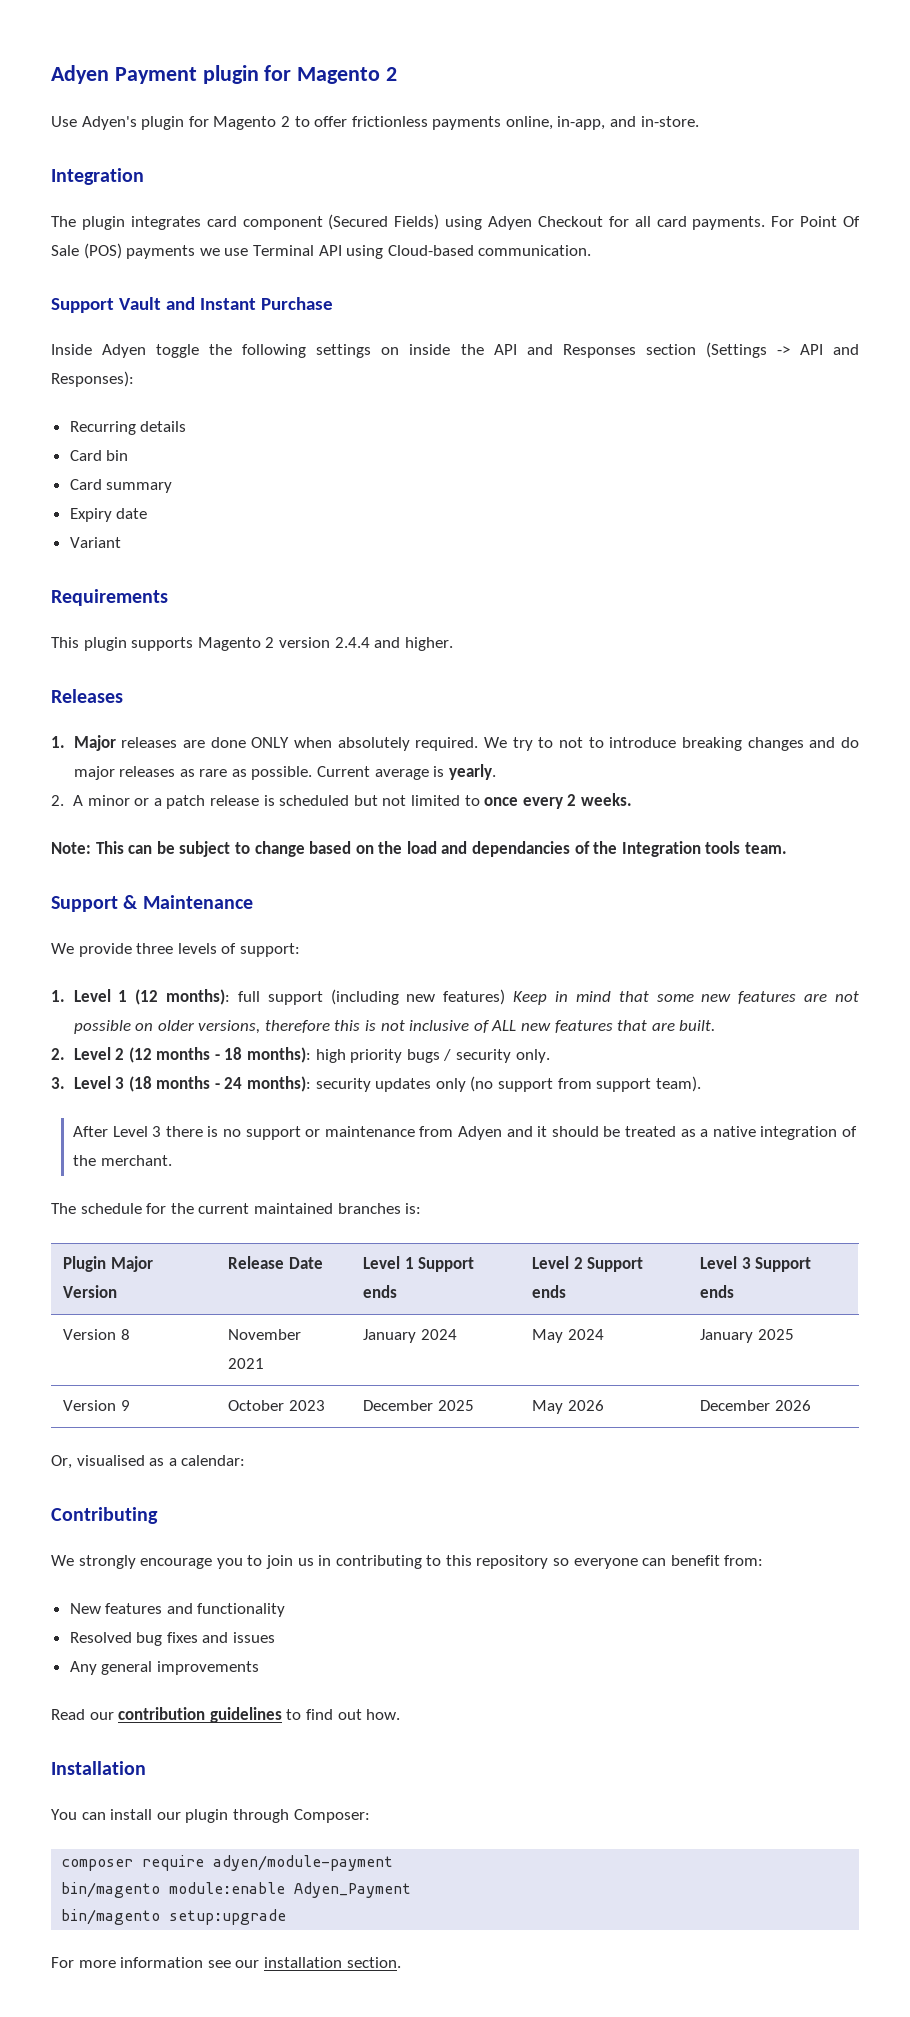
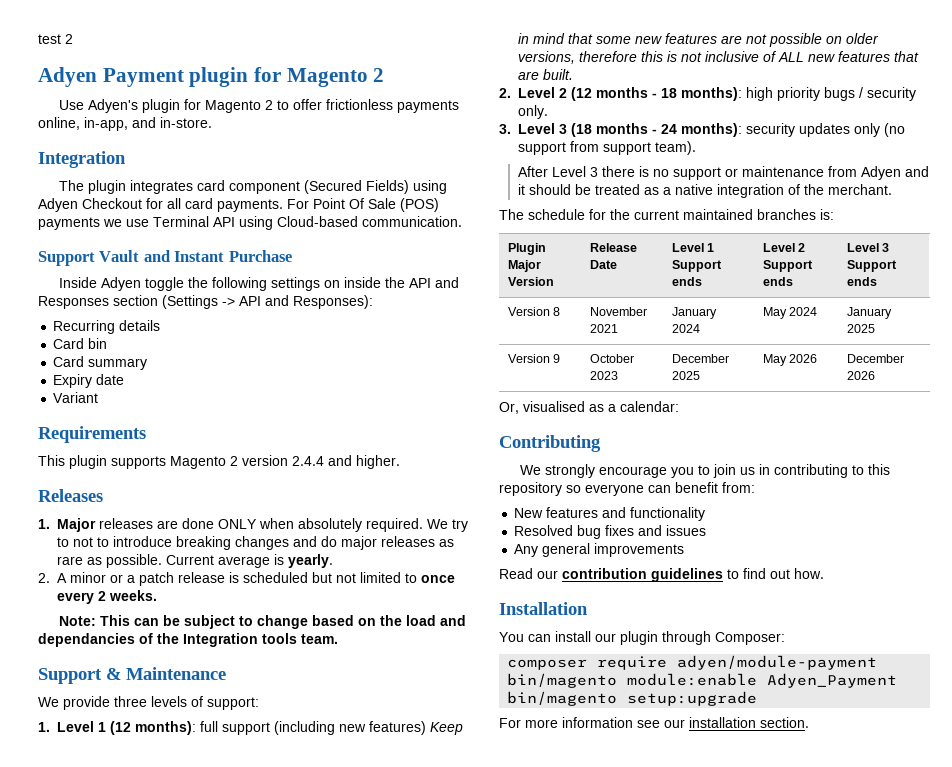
(51, 74) none -> [38,34,73,44] test 2 //

